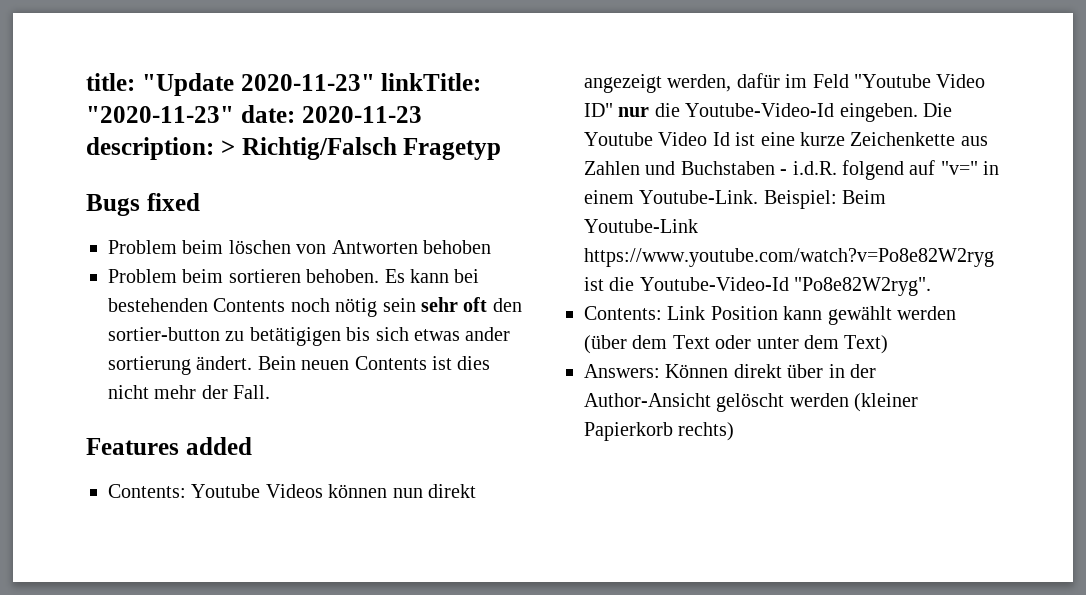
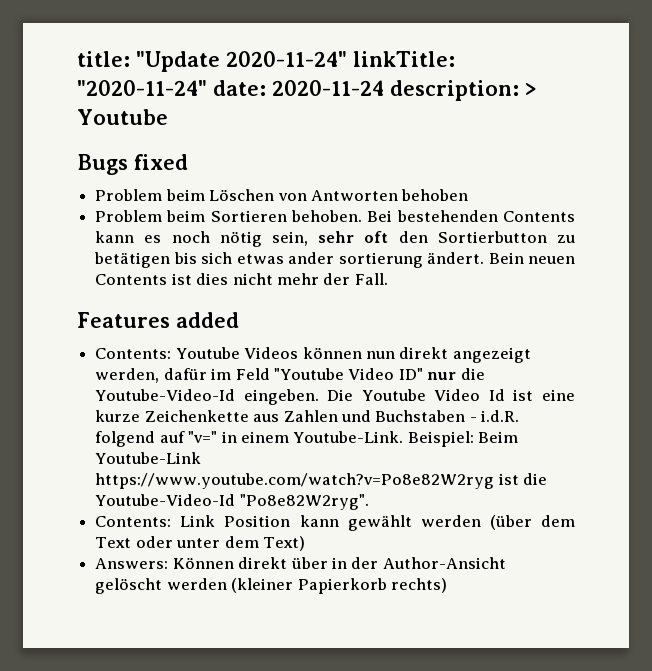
[240,73,482,91] [86,105,422,123] [86,137,502,160] 2020-11-23" linkTitle: "2020-11-23" date: 2020-11-23 description: > Richtig/Falsch Fragetyp -> [226,51,455,67] [77,80,537,101] [77,109,168,125] 2020-11-24" linkTitle: "2020-11-24" date: 2020-11-24 description: > Youtube
[228,240,291,254] löschen -> [209,189,275,201] Löschen
[228,269,480,283] [108,298,286,312] sortieren behoben. Es kann bei bestehenden Contents -> [210,210,575,222] [95,231,162,243] Sortieren behoben. Bei bestehenden Contents kann es
[382,298,416,312] sein -> [271,231,308,246] sein,
[108,327,341,346] sortier-button zu betätigigen -> [437,231,576,243] [94,252,171,268] Sortierbutton zu betätigen

